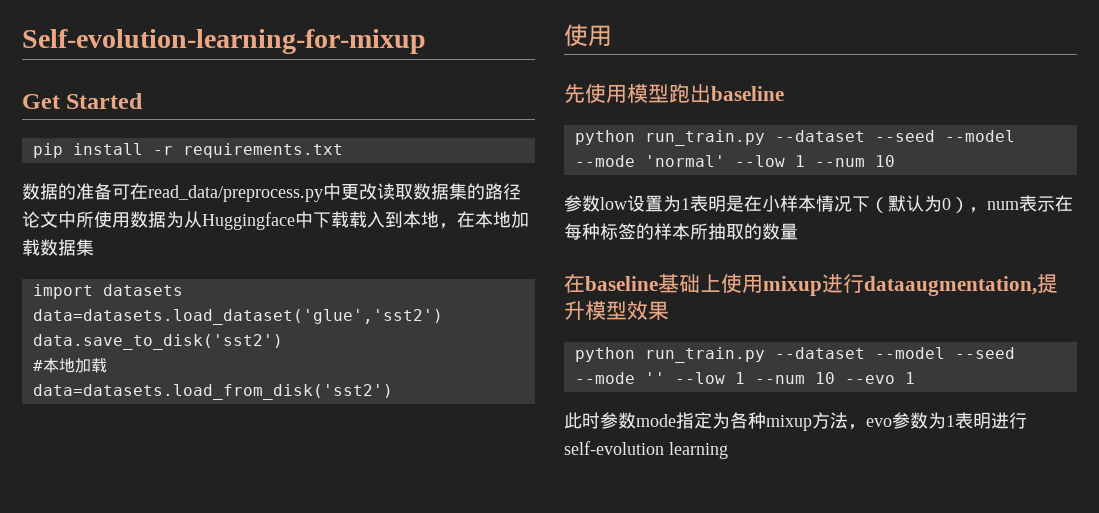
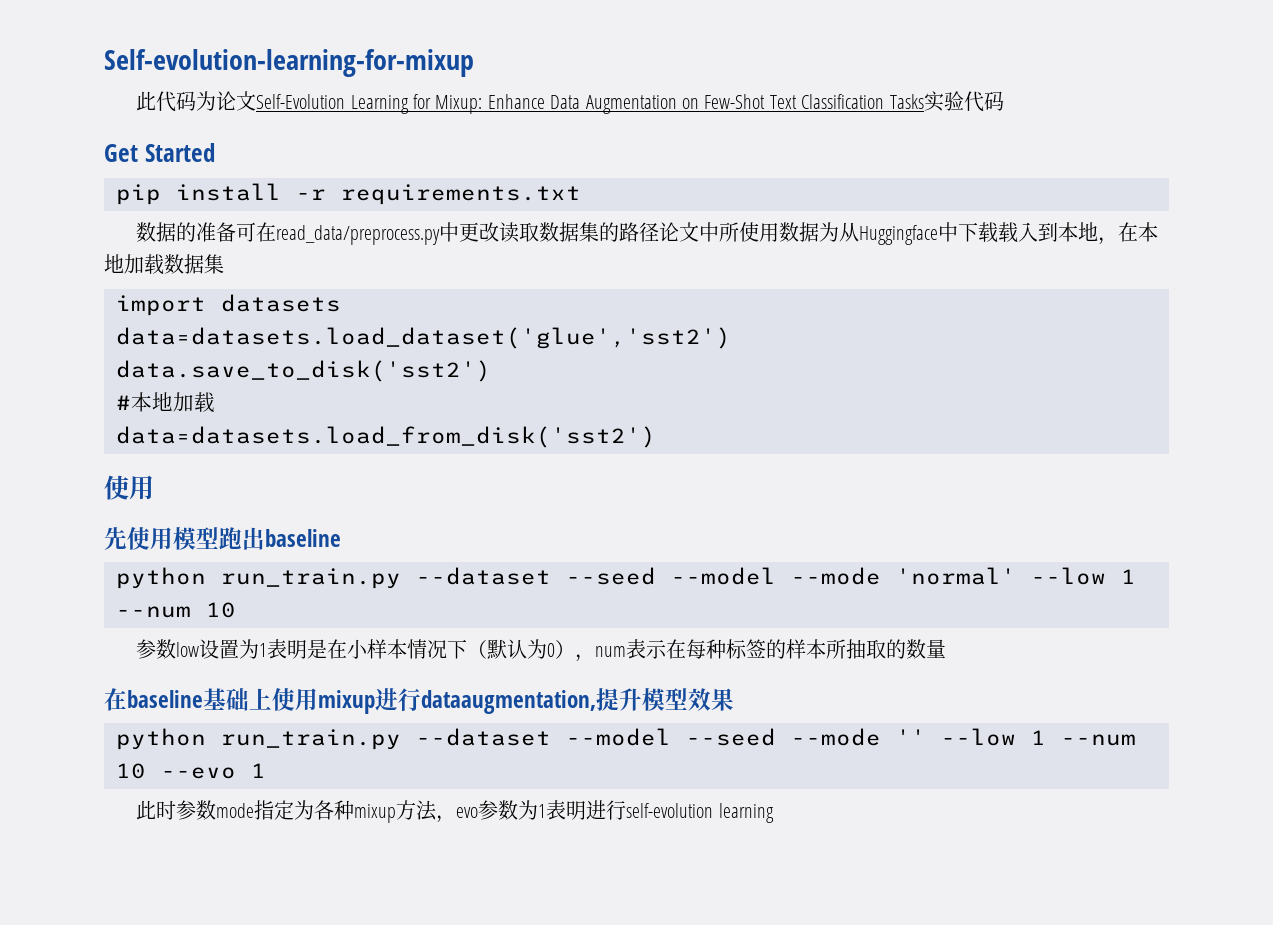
(426, 41) none -> [136,91,1004,114] // 此代码为论文Self-Evolution Learning for Mixup: Enhance Data Augmentation on Few-Shot Text Classification Tasks实验代码

